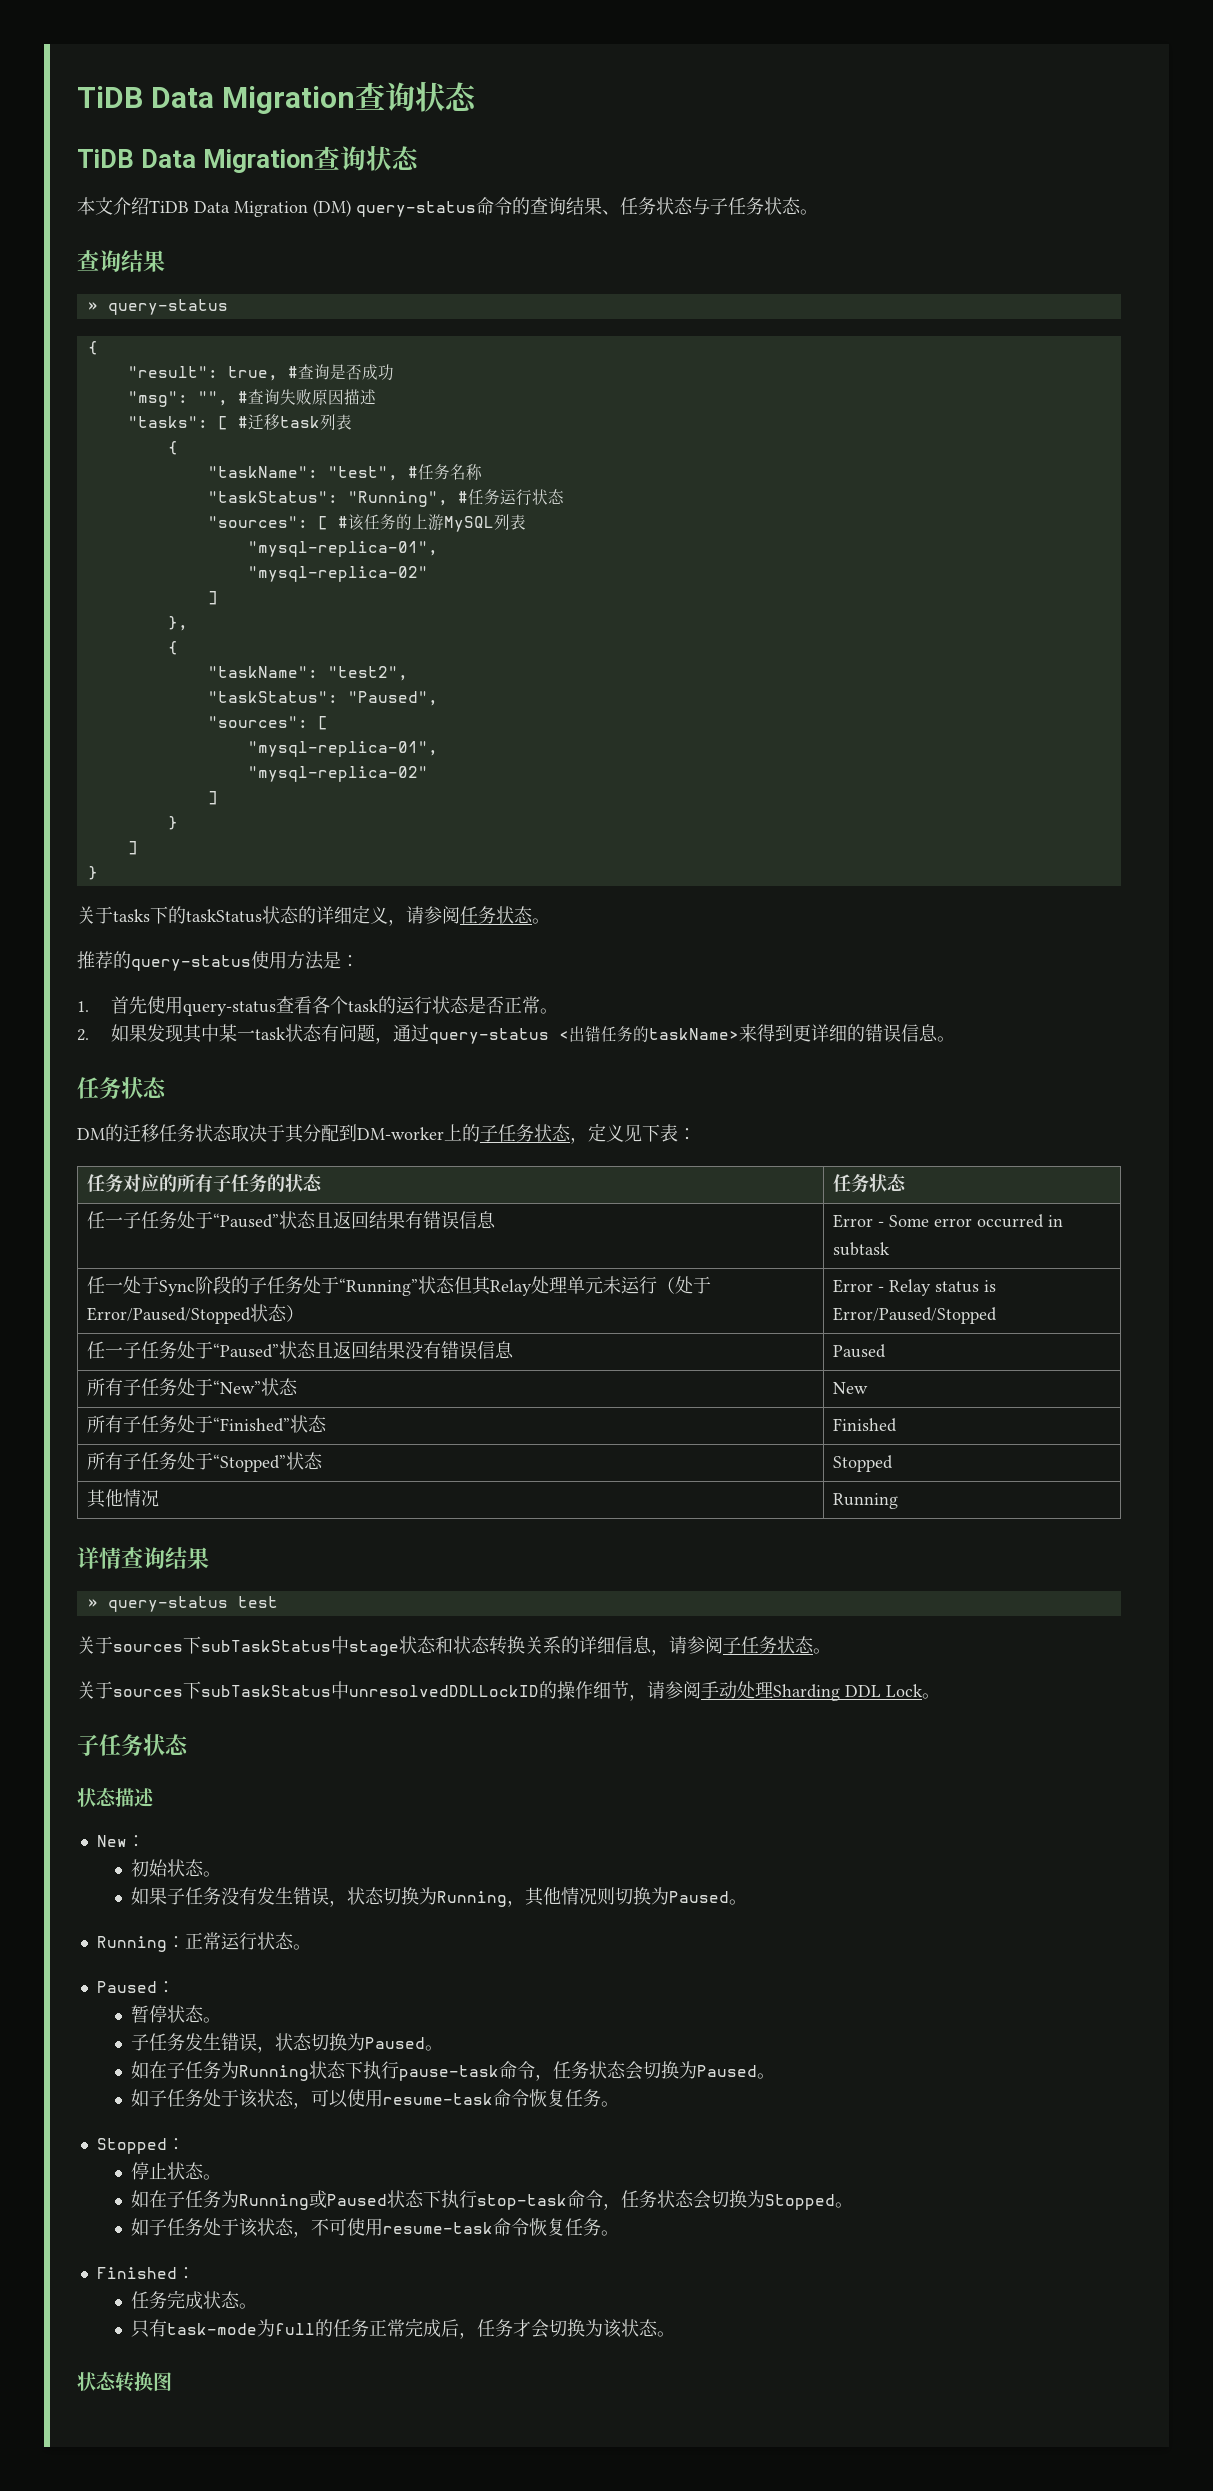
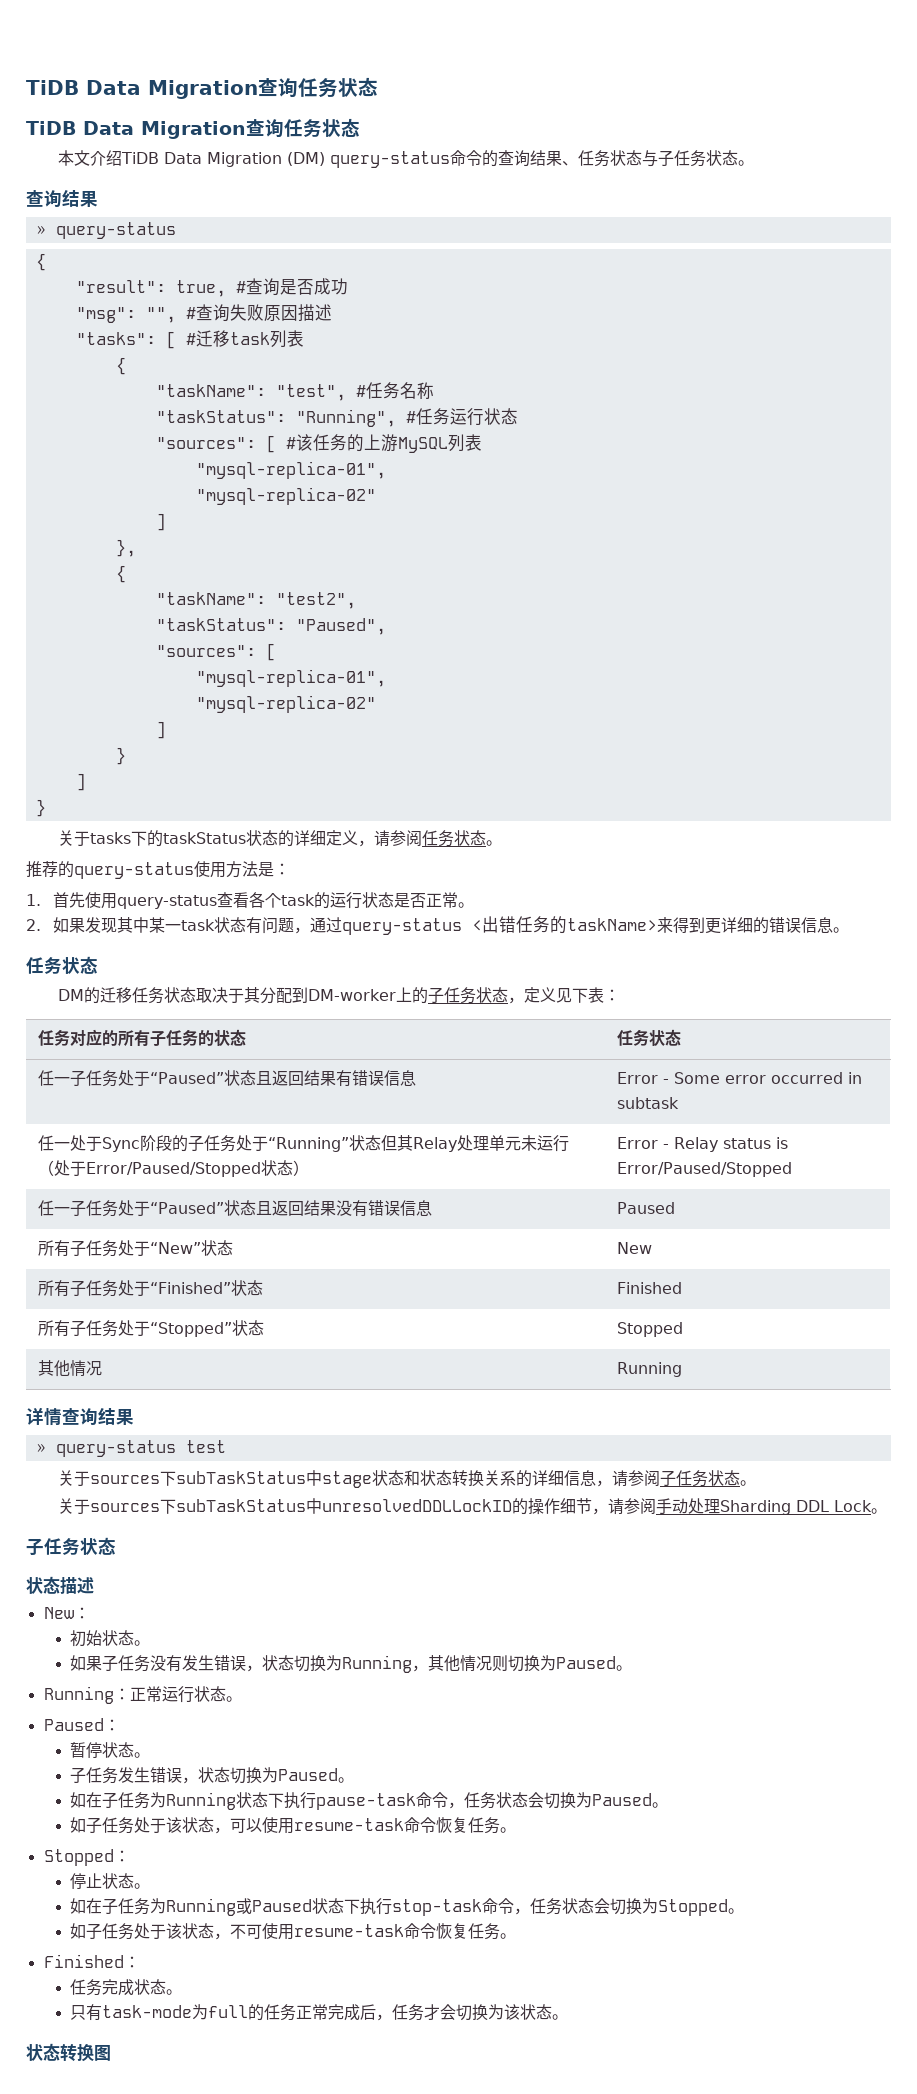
[77,82,416,114] TiDB Data Migration查询 -> [26,78,338,99] TiDB Data Migration查询任务
(366, 158) none -> [284,119,322,137] 任务

